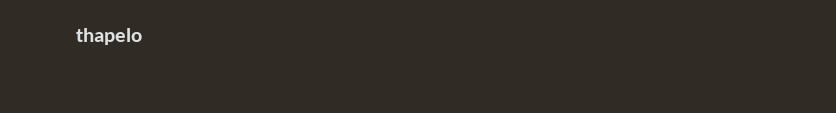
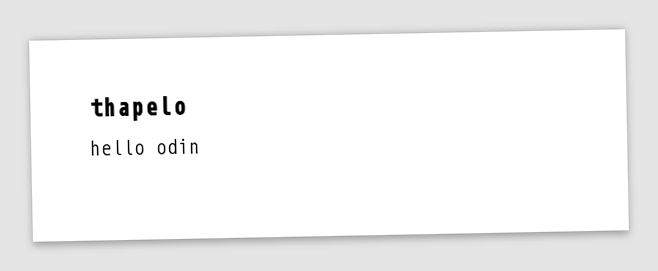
(142, 36) none -> [89,138,200,156] // hello odin

